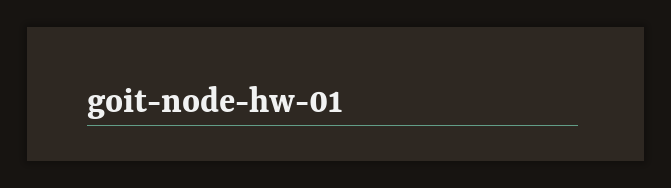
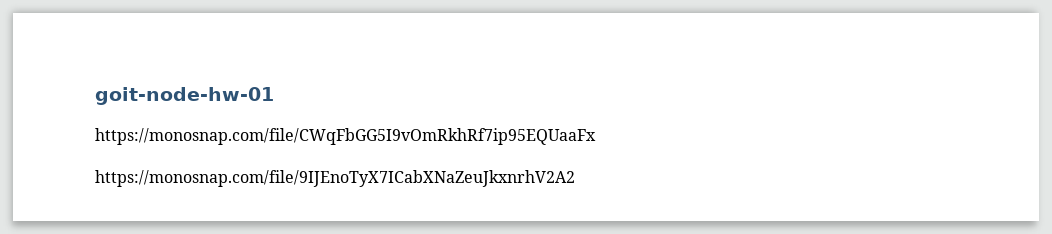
(343, 102) none -> [95,128,596,145] [95,170,575,187] // https://monosnap.com/file/CWqFbGG5I9vOmRkhRf7ip95EQUaaFx // https://monosnap.com/file/9IJEnoTyX7ICabXNaZeuJkxnrhV2A2

